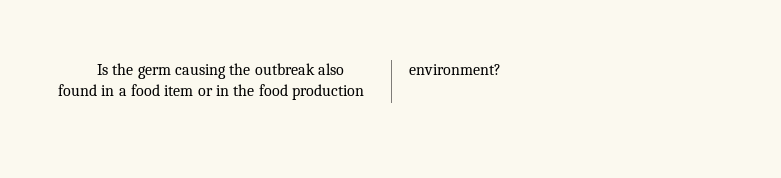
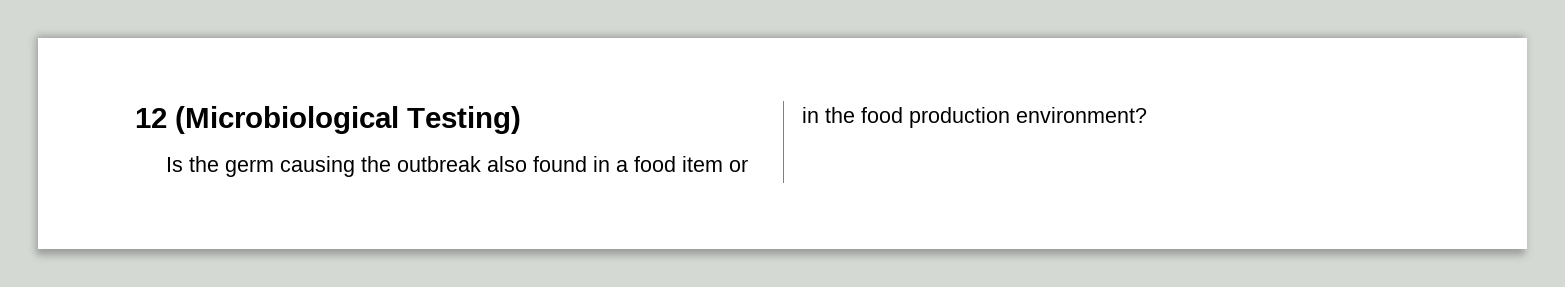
(96, 69) none -> [135,106,521,134] 12 (Microbiological Testing) //

